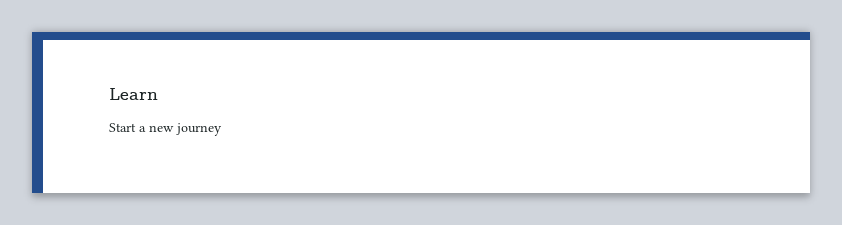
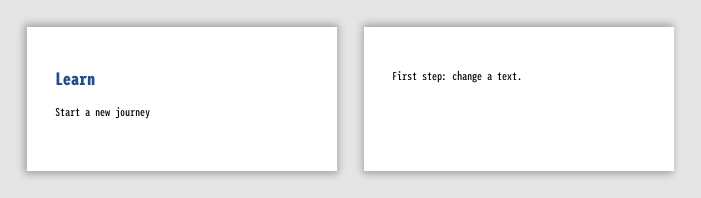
(222, 129) none -> [392,70,522,83] // First step: change a text.

